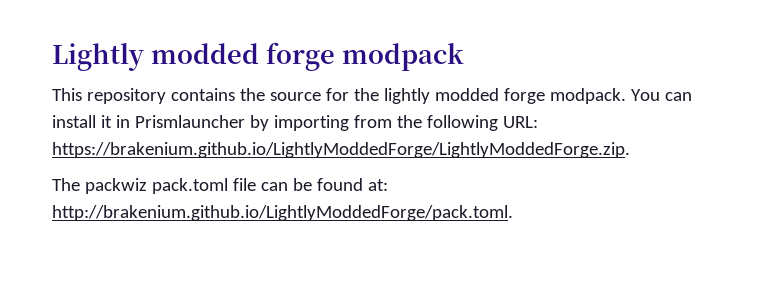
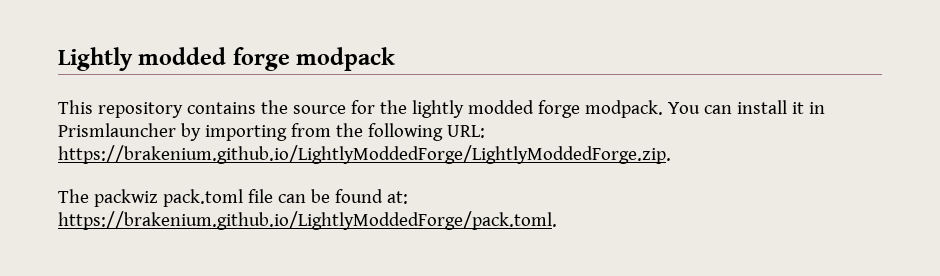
[52,205,513,221] http://brakenium.github.io/LightlyModdedForge/pack.toml. -> [58,211,557,230] https://brakenium.github.io/LightlyModdedForge/pack.toml.

